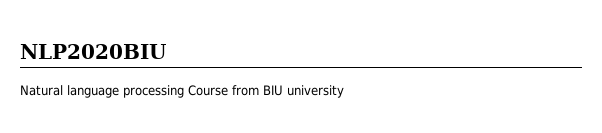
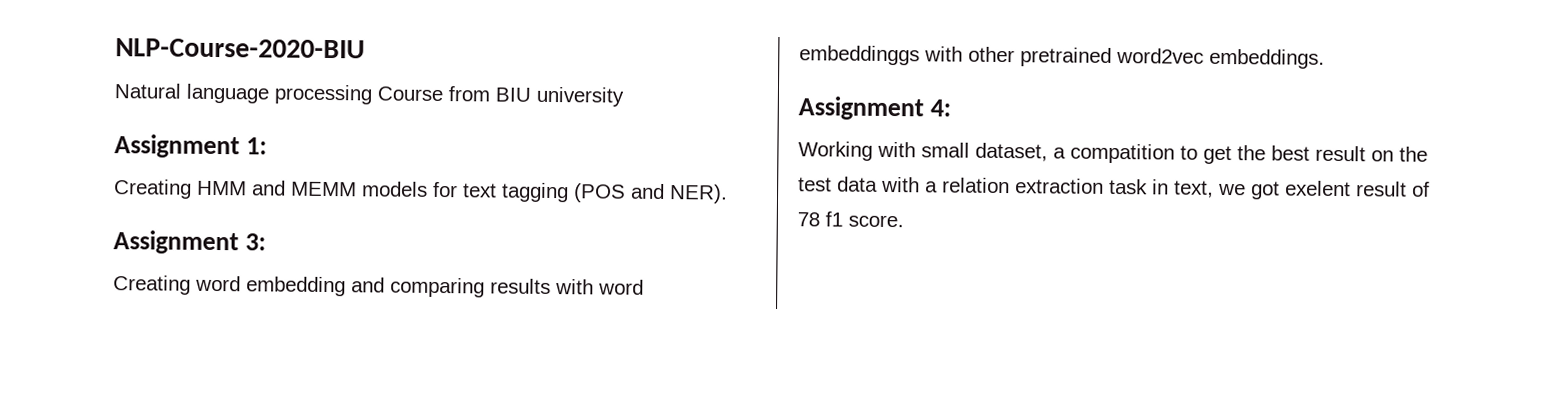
[20,44,166,59] NLP2020BIU -> [115,38,365,59] NLP-Course-2020-BIU
(344, 91) none -> [114,134,267,159] [113,179,728,204] [113,230,266,255] [113,275,644,298] [799,45,1325,69] [798,96,951,121] [798,141,1428,165] [798,176,1430,200] [797,211,904,228] // Assignment 1: // Creating HMM and MEMM models for text tagging (POS and NER). // Assignment 3: // Creating word embedding and comparing results with word embeddinggs with other pretrained word2vec embeddings. // Assignment 4: // Working with small dataset, a compatition to get the best result on the test data with a relation extraction task in text, we got exelent result of 78 f1 score.

